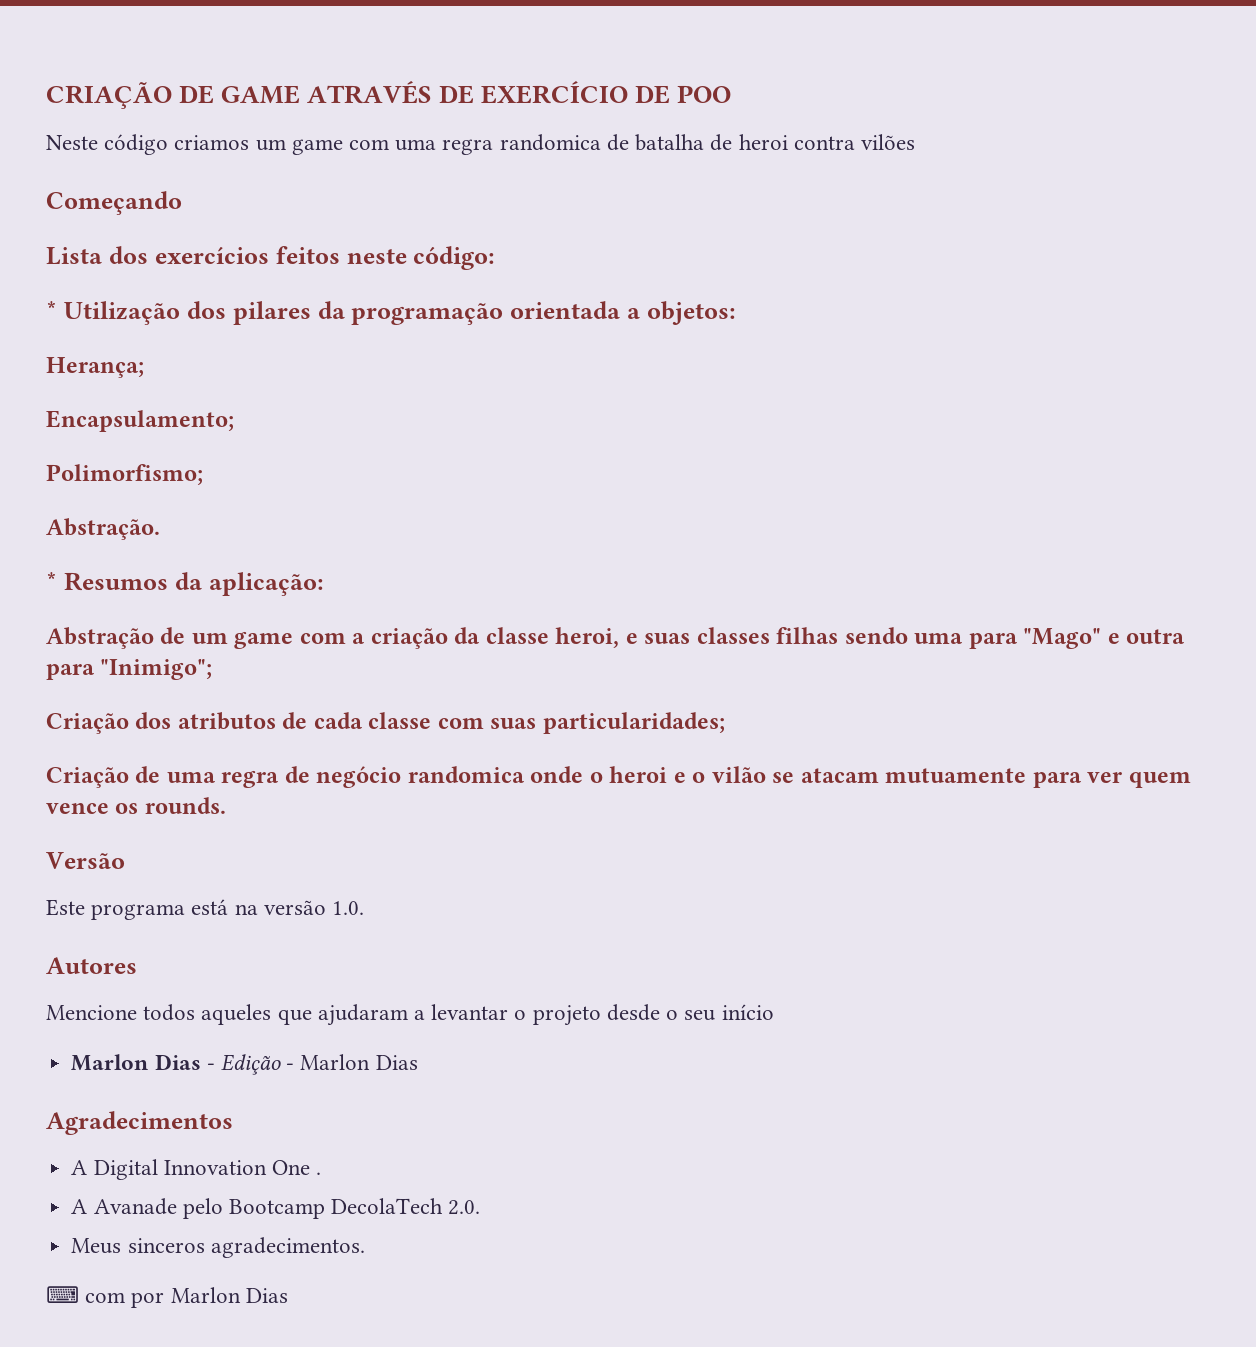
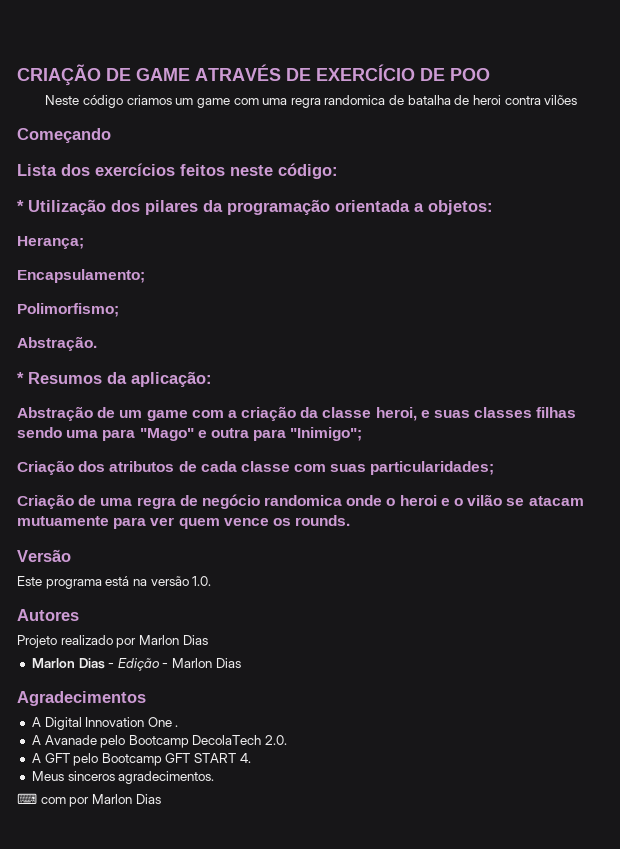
[46,1004,774,1026] Mencione todos aqueles que ajudaram a levantar o projeto desde o seu início -> [17,635,208,648] Projeto realizado por Marlon Dias
(481, 1207) none -> [31,753,251,766] // A GFT pelo Bootcamp GFT START 4.

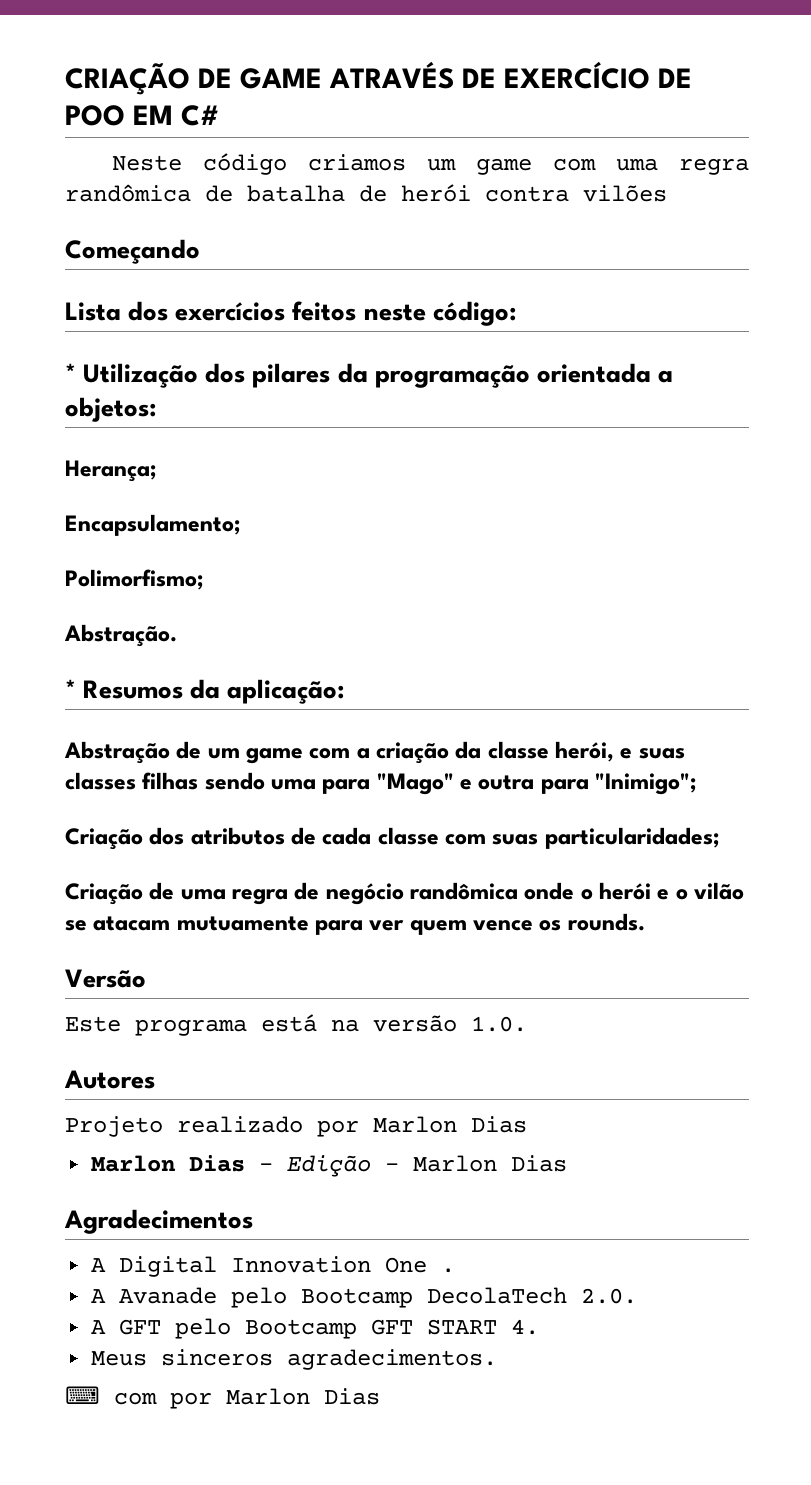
(490, 74) none -> [133,105,220,126] EM C#
[324,95,386,105] randomica -> [65,184,191,202] randômica
[473,95,502,105] heroi -> [401,184,471,202] herói
[375,407,417,421] heroi, -> [555,741,615,762] herói,
[264,495,343,506] randomica -> [410,882,519,900] randômica
[399,495,437,506] heroi -> [599,882,652,900] herói

